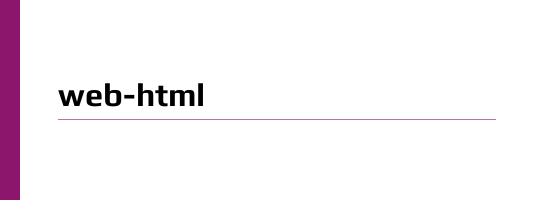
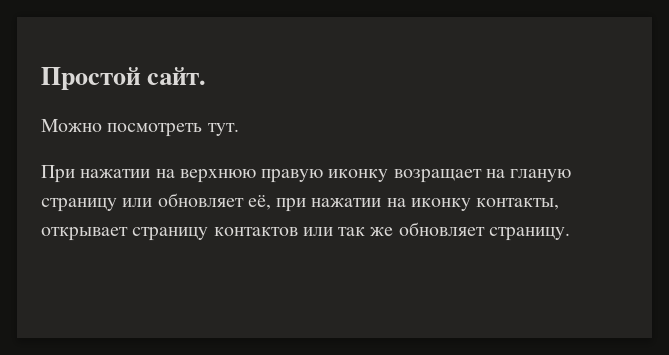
[58,83,205,107] web-html -> [41,67,207,90] [41,119,239,137] [41,165,572,183] [41,193,560,212] [41,222,570,241] Простой сайт. // Можно посмотреть тут. // При нажатии на верхнюю правую иконку возращает на гланую страницу или обновляет её, при нажатии на иконку контакты, открывает страницу контактов или так же обновляет страницу.

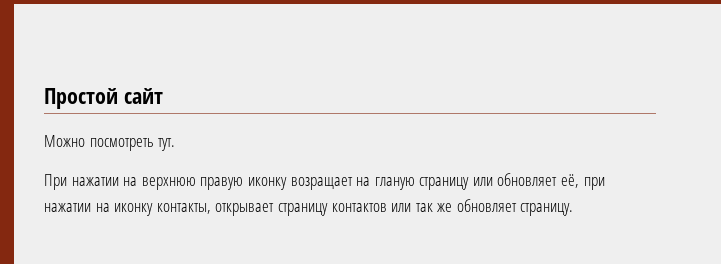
[147,67,207,85] сайт. -> [123,88,163,104] сайт

